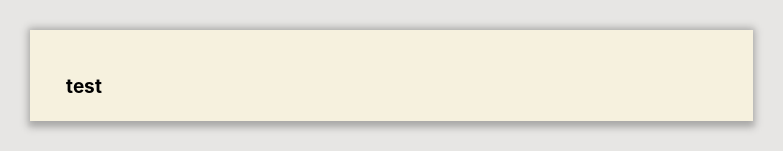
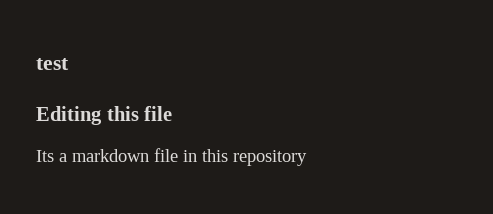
(102, 86) none -> [36,106,173,125] [36,148,307,166] // Editing this file // Its a markdown file in this repository

